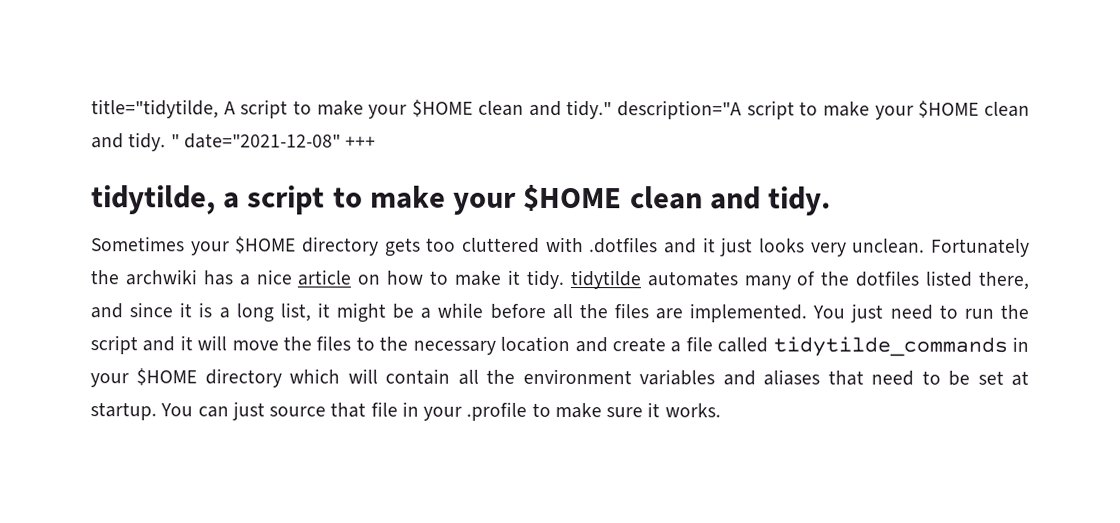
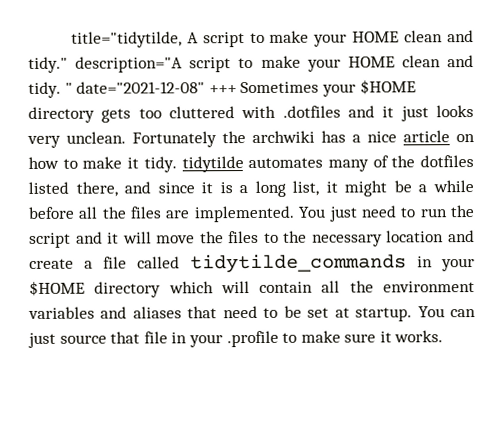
[412,99,474,117] $HOME -> [352,31,400,43] HOME
[918,100,980,118] $HOME -> [347,56,395,68] HOME
[91,184,832,216] // tidytilde, a script to make your $HOME clean and tidy. // -> (237, 89) none

